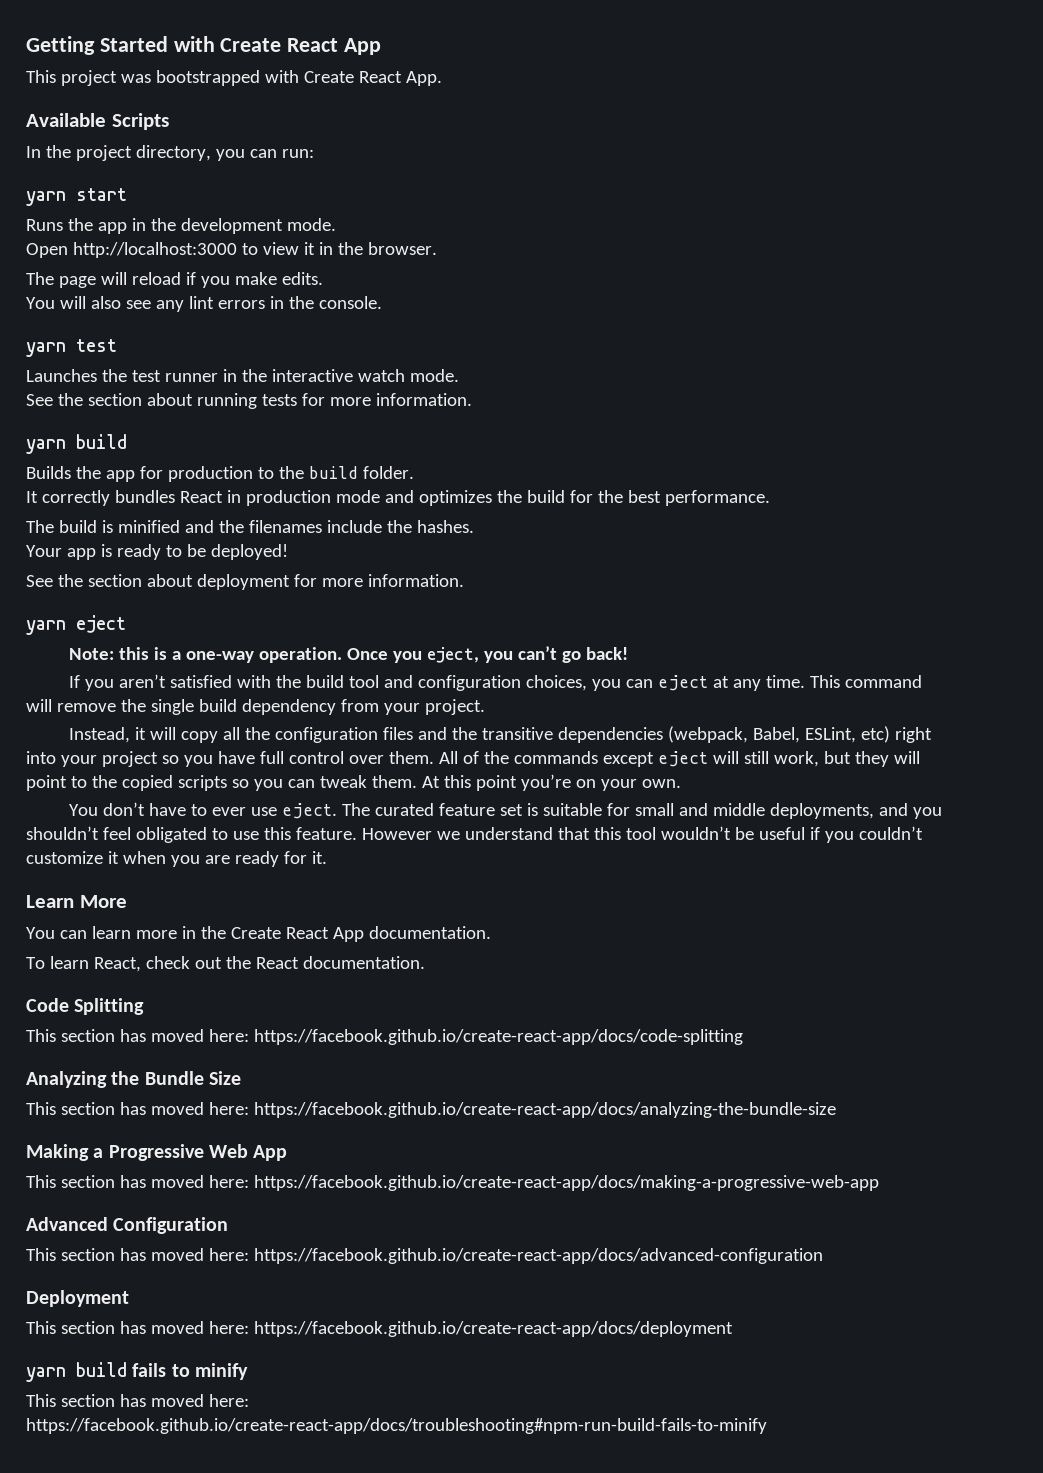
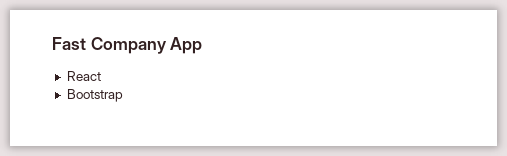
[26,36,382,55] [26,70,442,86] [26,113,169,130] [26,145,314,161] [26,188,127,206] [26,218,336,234] [26,242,437,258] [26,272,323,288] [26,296,382,312] [26,339,117,357] [26,369,459,382] [26,393,472,409] [26,434,127,454] [26,466,414,482] [26,490,770,506] [26,520,474,533] [26,544,288,560] [26,574,464,590] [26,615,126,635] [69,646,629,663] [69,674,923,691] [26,699,485,715] [69,726,933,743] [26,751,920,767] [26,774,681,791] [69,802,943,819] [26,826,923,843] [26,851,327,867] [26,895,127,908] [26,926,491,942] [26,956,425,972] [26,998,145,1015] [26,1029,743,1045] [26,1071,241,1088] [26,1102,836,1118] [26,1144,288,1161] [26,1175,879,1191] [26,1217,229,1234] [26,1248,823,1264] [26,1290,129,1307] [26,1321,733,1337] [26,1362,248,1382] [26,1394,249,1407] [26,1418,767,1434] Getting Started with Create React App // This project was bootstrapped with Create React App. // Available Scripts // In the project directory, you can run: // yarn start // Runs the app in the development mode. // Open http://localhost:3000 to view it in the browser. // The page will reload if you make edits. // You will also see any lint errors in the console. // yarn test // Launches the test runner in the interactive watch mode. // See the section about running tests for more information. // yarn build // Builds the app for production to the build folder. // It correctly bundles React in production mode and optimizes the build for the best performance. // The build is minified and the filenames include the hashes. // Your app is ready to be deployed! // See the section about deployment for more information. // yarn eject // Note: this is a one-way operation. Once you eject, you can’t go back! // If you aren’t satisfied with the build tool and configuration choices, you can eject at any time. This command will remove the single build dependency from your project. // Instead, it will copy all the configuration files and the transitive dependencies (webpack, Babel, ESLint, etc) right into your project so you have full control over them. All of the commands except eject will still work, but they will point to the copied scripts so you can tweak them. At this point you’re on your own. // You don’t have to ever use eject. The curated feature set is suitable for small and middle deployments, and you shouldn’t feel obligated to use this feature. However we understand that this tool wouldn’t be useful if you couldn’t customize it when you are ready for it. // Learn More // You can learn more in the Create React App documentation. // To learn React, check out the React documentation. // Code Splitting // This section has moved here: https://facebook.github.io/create-react-app/docs/code-splitting // Analyzing the Bundle Size // This section has moved here: https://facebook.github.io/create-react-app/docs/analyzing-the-bundle-size // Making a Progressive Web App // This section has moved here: https://facebook.github.io/create-react-app/docs/making-a-progressive-web-app // Advanced Configuration // This section has moved here: https://facebook.github.io/create-react-app/docs/advanced-configuration // Deployment // This section has moved here: https://facebook.github.io/create-react-app/docs/deployment // yarn build fails to minify // This section has moved here: https://facebook.github.io/create-react-app/docs/troubleshooting#npm-run-build-fails-to-minify -> [52,37,203,54] [66,71,101,81] [66,89,123,102] Fast Company App // React // Bootstrap

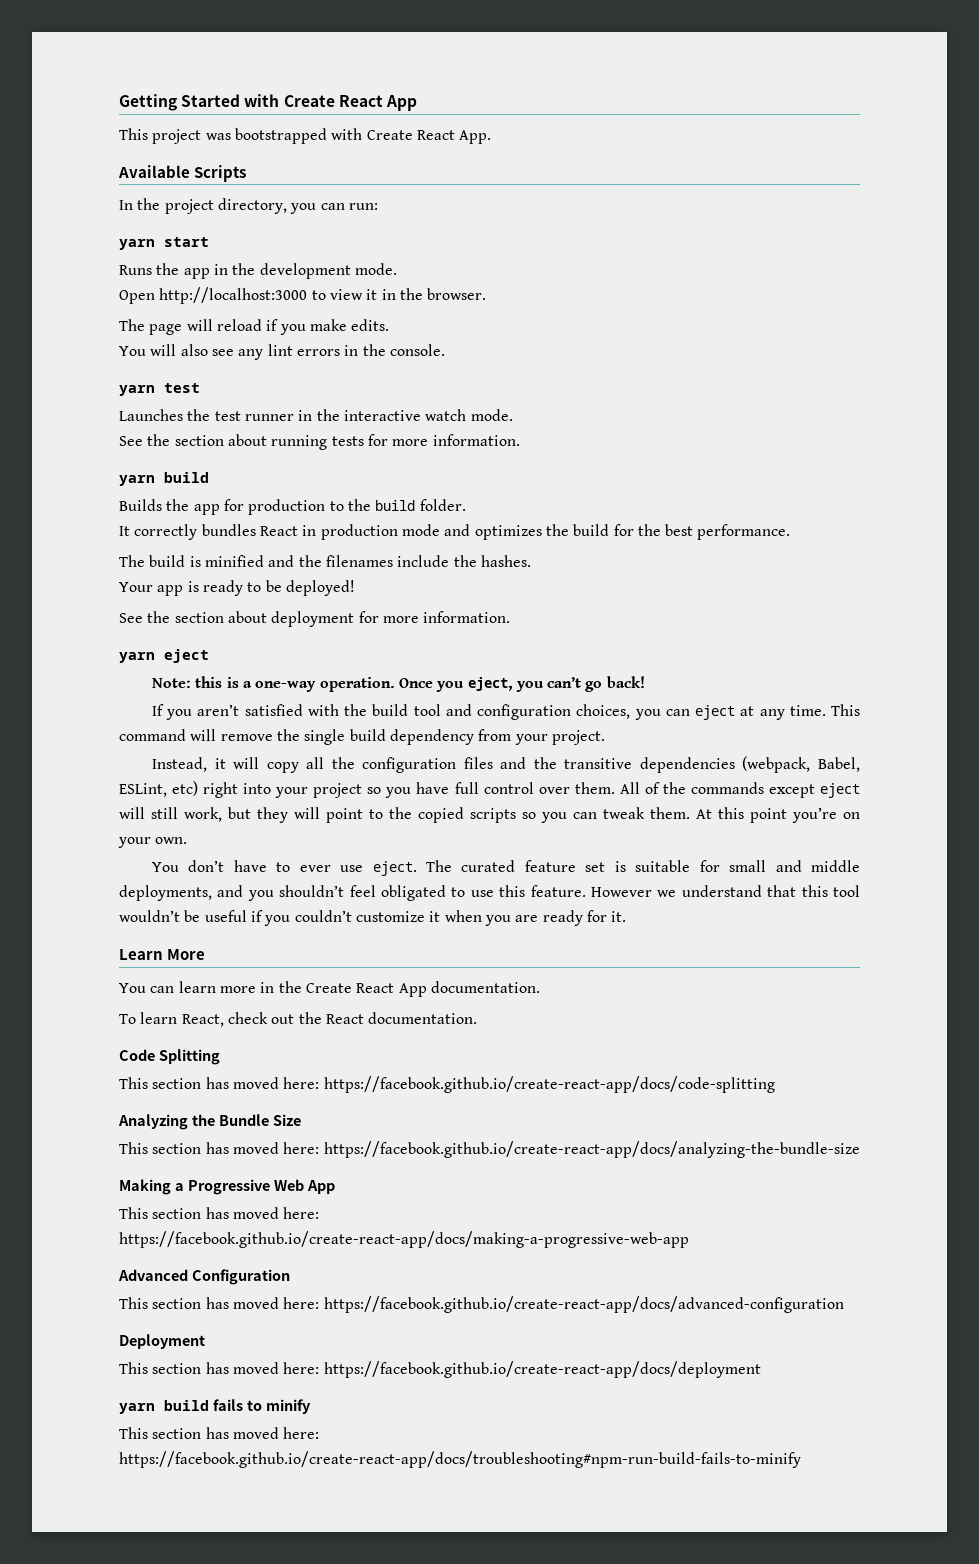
[52,37,203,54] [66,71,101,81] [66,89,123,102] Fast Company App // React // Bootstrap -> [119,94,417,111] [119,128,492,144] [118,165,247,182] [119,198,378,214] [119,237,209,250] [119,263,397,279] [119,287,487,304] [119,319,390,335] [119,344,445,360] [119,383,200,396] [119,409,513,421] [119,434,520,450] [119,472,209,486] [119,499,466,515] [119,524,791,540] [119,555,531,567] [119,580,355,596] [119,611,511,627] [119,649,209,663] [151,676,645,692] [151,704,860,720] [119,729,605,745] [151,756,861,773] [119,781,860,798] [119,807,860,823] [118,837,188,848] [151,860,860,876] [119,885,860,901] [119,910,627,926] [119,949,206,960] [119,981,540,997] [119,1012,478,1027] [119,1049,220,1065] [119,1076,775,1093] [118,1114,301,1130] [119,1141,860,1158] [119,1179,335,1195] [119,1207,320,1219] [119,1231,689,1248] [118,1269,290,1285] [119,1296,844,1313] [119,1334,205,1349] [119,1361,761,1378] [119,1399,311,1414] [119,1427,320,1439] [119,1451,801,1468] Getting Started with Create React App // This project was bootstrapped with Create React App. // Available Scripts // In the project directory, you can run: // yarn start // Runs the app in the development mode. // Open http://localhost:3000 to view it in the browser. // The page will reload if you make edits. // You will also see any lint errors in the console. // yarn test // Launches the test runner in the interactive watch mode. // See the section about running tests for more information. // yarn build // Builds the app for production to the build folder. // It correctly bundles React in production mode and optimizes the build for the best performance. // The build is minified and the filenames include the hashes. // Your app is ready to be deployed! // See the section about deployment for more information. // yarn eject // Note: this is a one-way operation. Once you eject, you can’t go back! // If you aren’t satisfied with the build tool and configuration choices, you can eject at any time. This command will remove the single build dependency from your project. // Instead, it will copy all the configuration files and the transitive dependencies (webpack, Babel, ESLint, etc) right into your project so you have full control over them. All of the commands except eject will still work, but they will point to the copied scripts so you can tweak them. At this point you’re on your own. // You don’t have to ever use eject. The curated feature set is suitable for small and middle deployments, and you shouldn’t feel obligated to use this feature. However we understand that this tool wouldn’t be useful if you couldn’t customize it when you are ready for it. // Learn More // You can learn more in the Create React App documentation. // To learn React, check out the React documentation. // Code Splitting // This section has moved here: https://facebook.github.io/create-react-app/docs/code-splitting // Analyzing the Bundle Size // This section has moved here: https://facebook.github.io/create-react-app/docs/analyzing-the-bundle-size // Making a Progressive Web App // This section has moved here: https://facebook.github.io/create-react-app/docs/making-a-progressive-web-app // Advanced Configuration // This section has moved here: https://facebook.github.io/create-react-app/docs/advanced-configuration // Deployment // This section has moved here: https://facebook.github.io/create-react-app/docs/deployment // yarn build fails to minify // This section has moved here: https://facebook.github.io/create-react-app/docs/troubleshooting#npm-run-build-fails-to-minify

